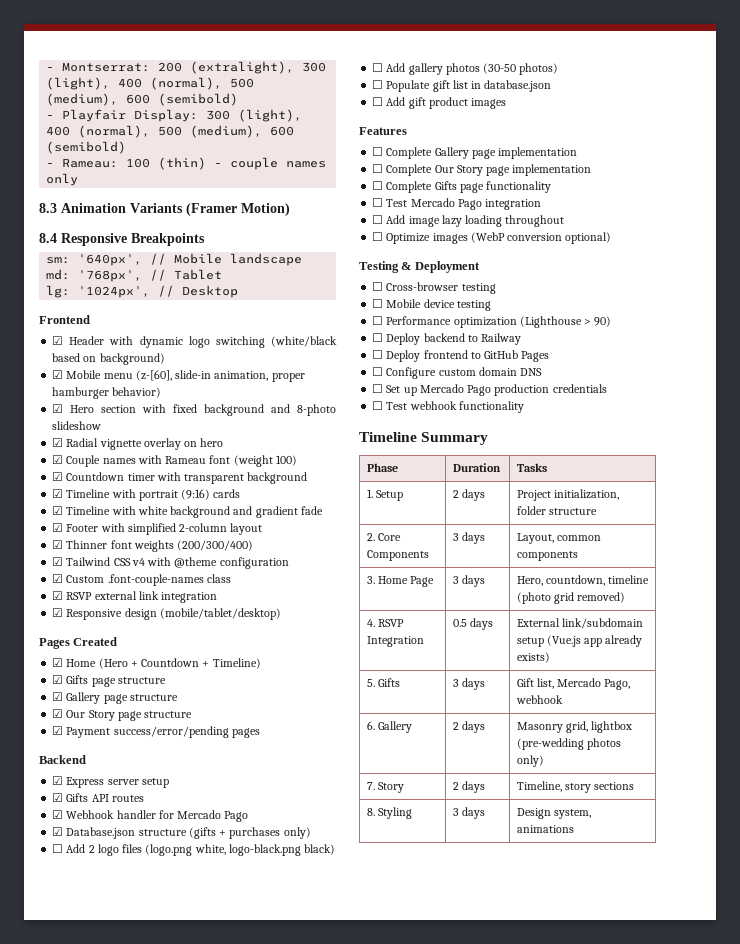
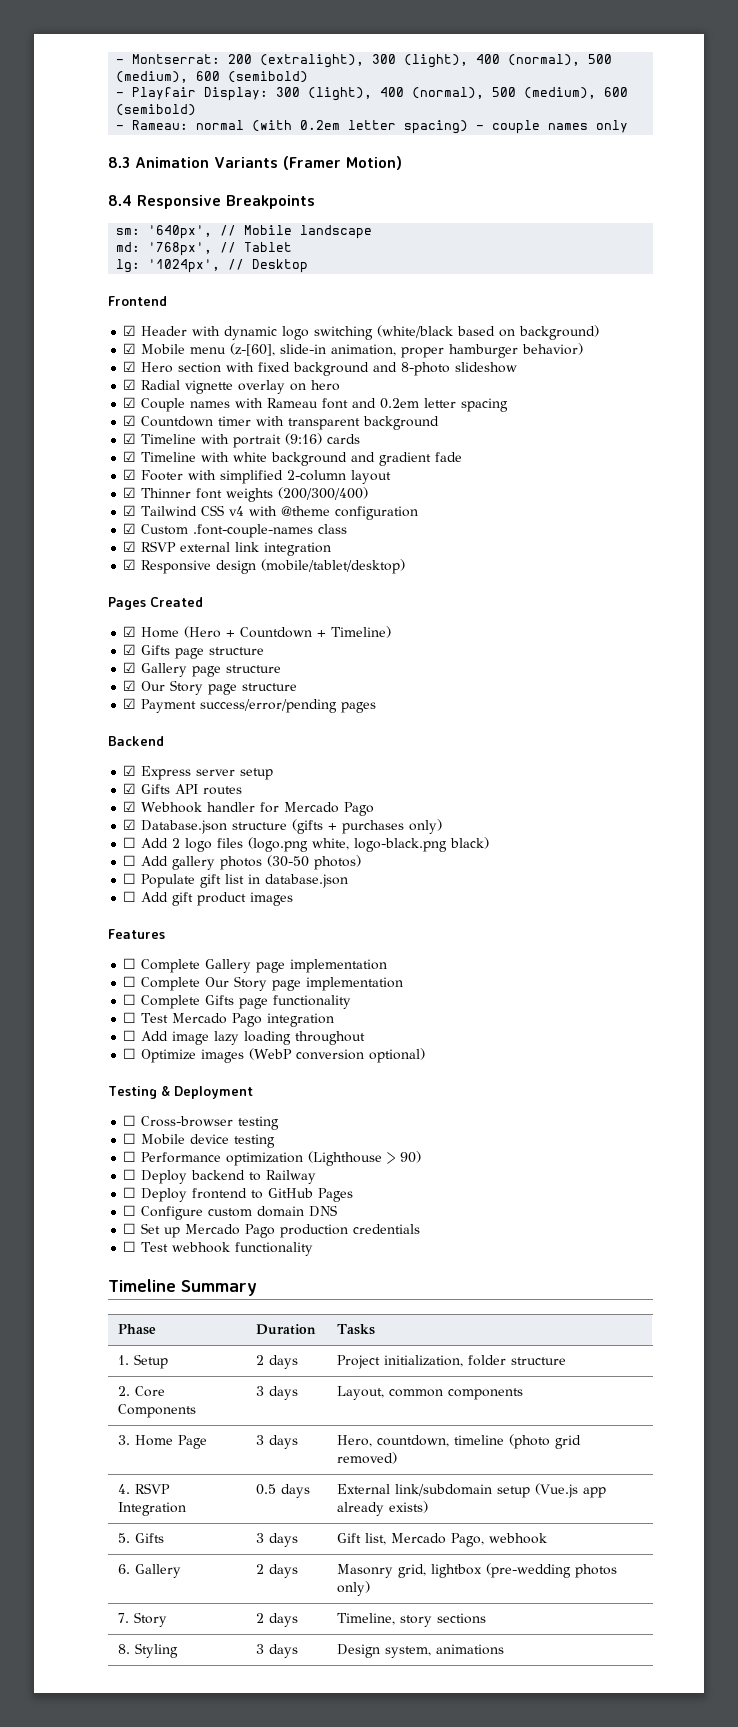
[126,157,207,170] 100 (thin) -> [196,120,469,134] normal (with 0.2em letter spacing)
[233,455,297,467] (weight 100) -> [352,398,509,412] and 0.2em letter spacing

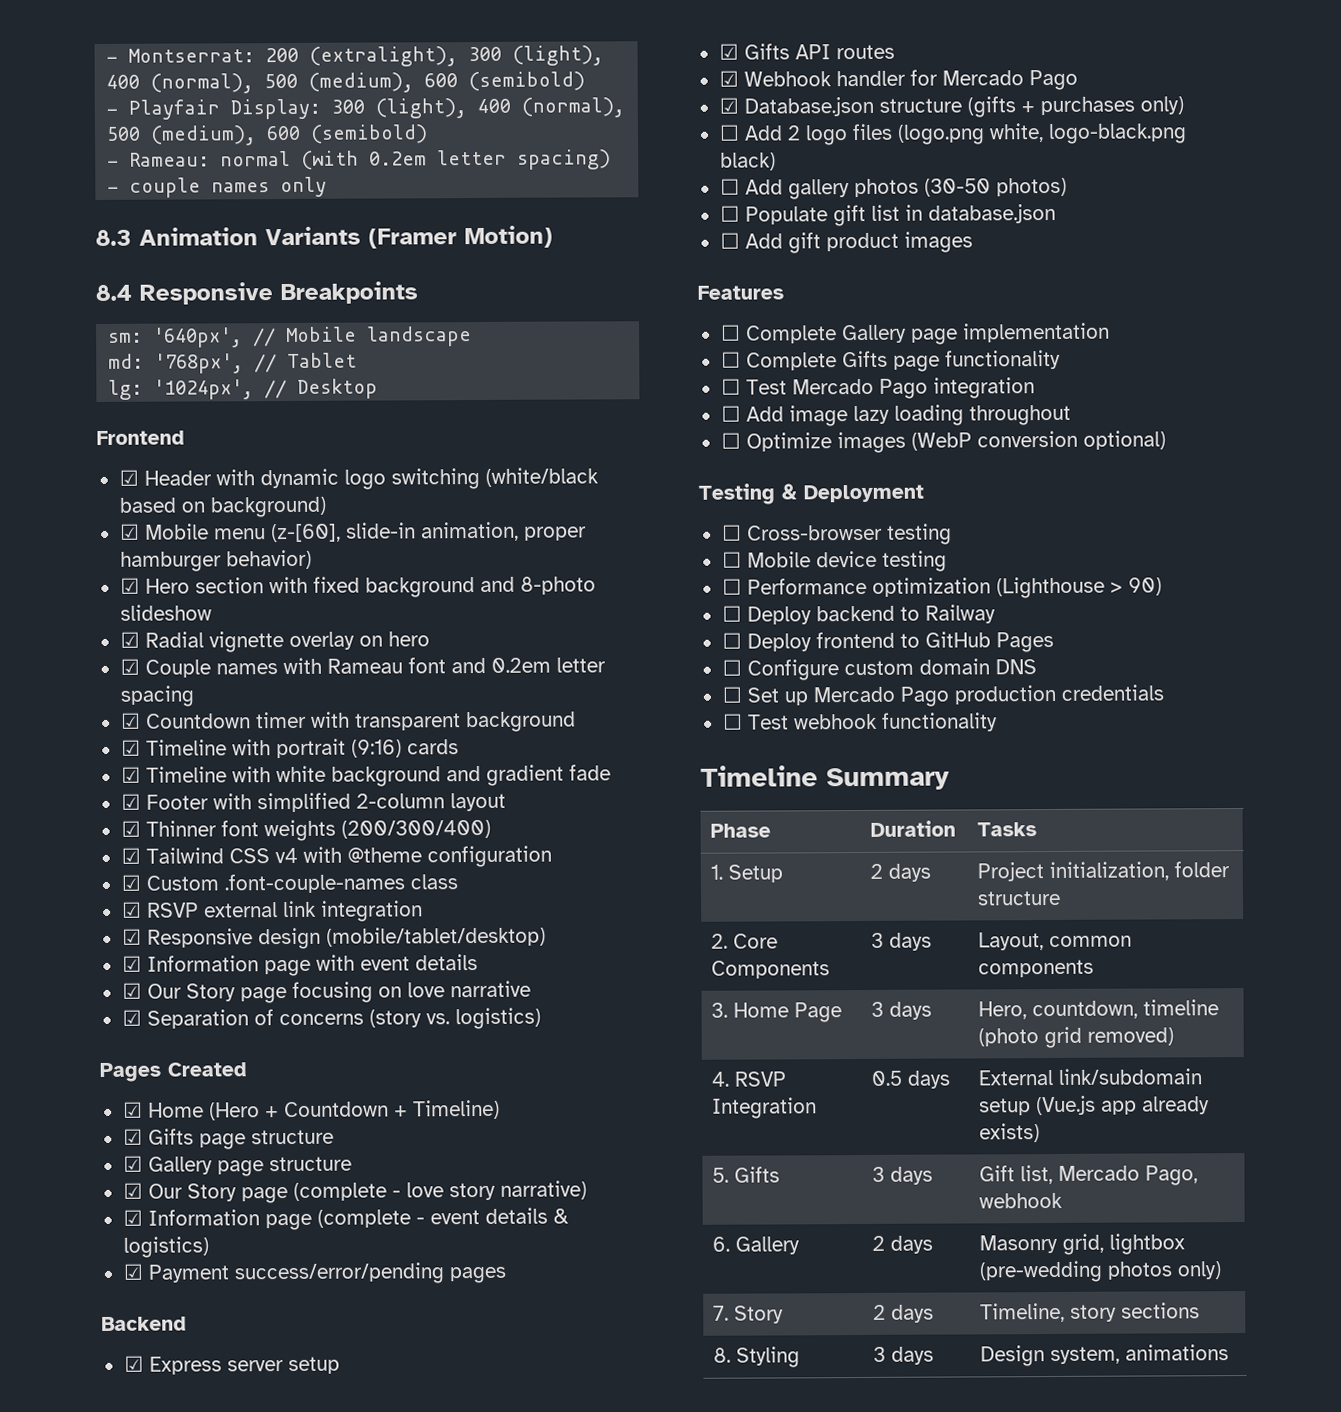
(406, 566) none -> [121,954,478,977] [121,980,531,1004] [121,1007,541,1030] // ☑ Information page with event details // ☑ Our Story page focusing on love narrative // ☑ Separation of concerns (story vs. logistics)
[242,683,298,691] structure -> [292,1180,587,1201] [122,1207,569,1231] [122,1236,209,1258] (complete - love story narrative) // ☑ Information page (complete - event details & logistics)
[123,976,404,991] // ☐ Complete Our Story page implementation -> (1110, 332) none

